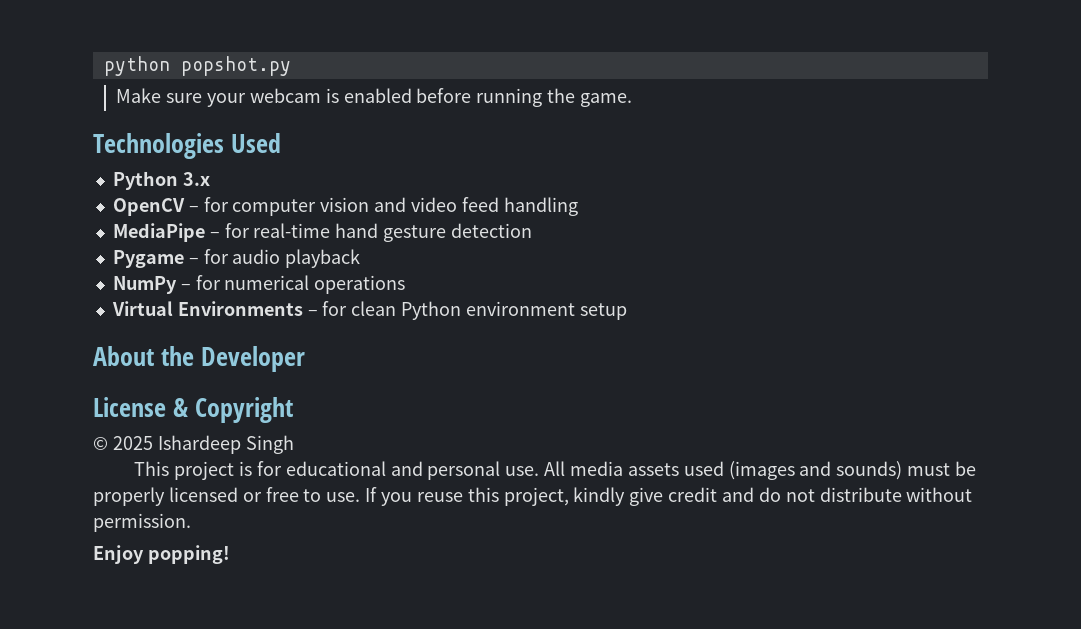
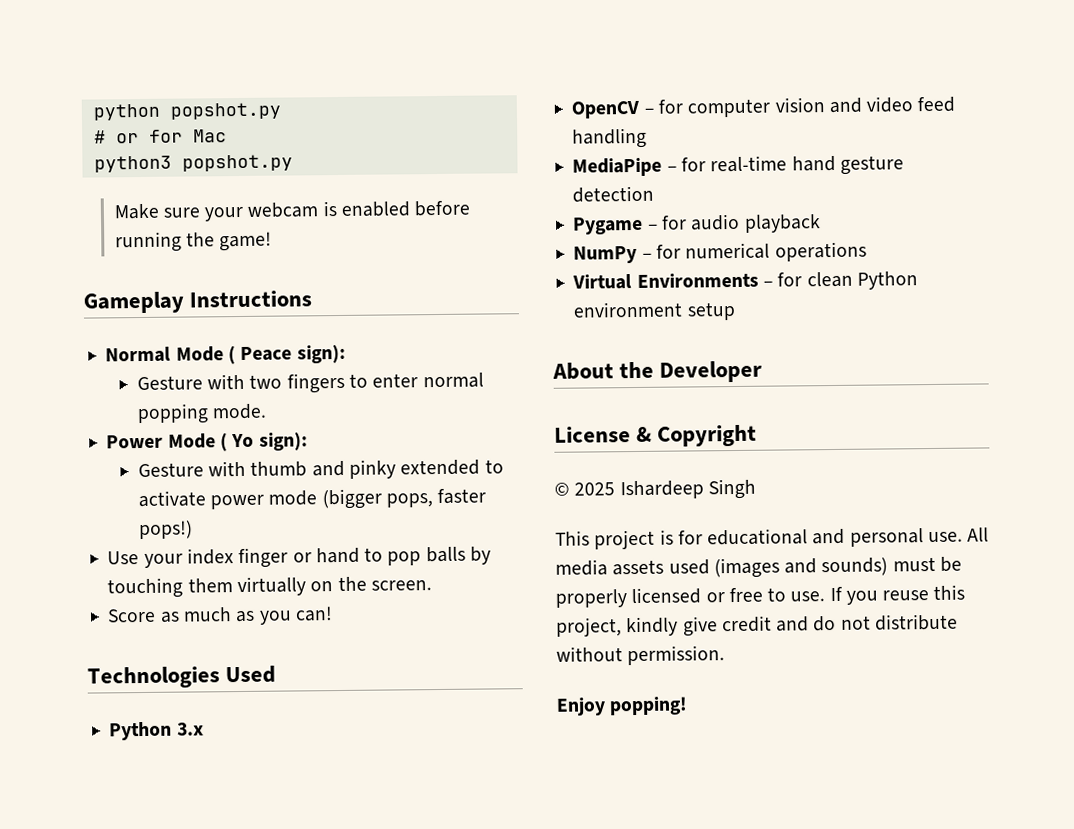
(291, 66) none -> [93,129,227,144] [93,154,293,173] // # or for Mac // python3 popshot.py
[580,93,633,107] game. -> [219,231,273,252] [83,290,313,314] [105,344,346,365] [136,372,484,394] [136,403,268,425] [106,432,308,452] [137,459,504,479] [137,488,487,510] [138,520,193,540] [107,546,491,569] [107,576,432,599] [107,606,333,625] game! // Gameplay Instructions // Normal Mode ( Peace sign): // Gesture with two fingers to enter normal popping mode. // Power Mode ( Yo sign): // Gesture with thumb and pinky extended to activate power mode (bigger pops, faster pops!) // Use your index finger or hand to pop balls by touching them virtually on the screen. // Score as much as you can!

